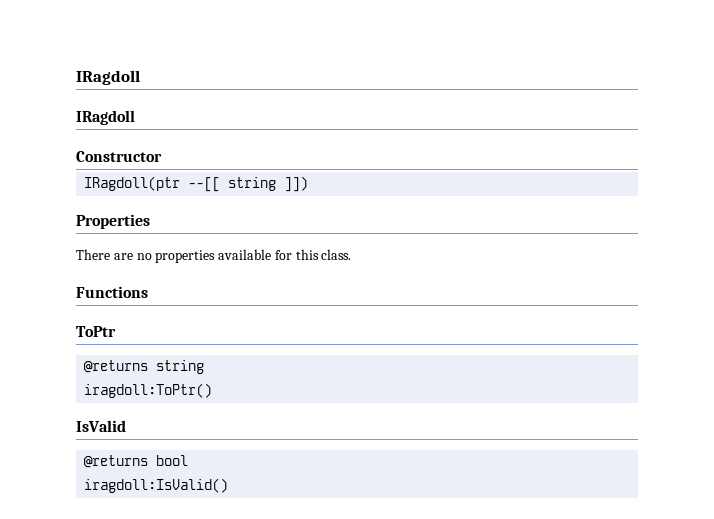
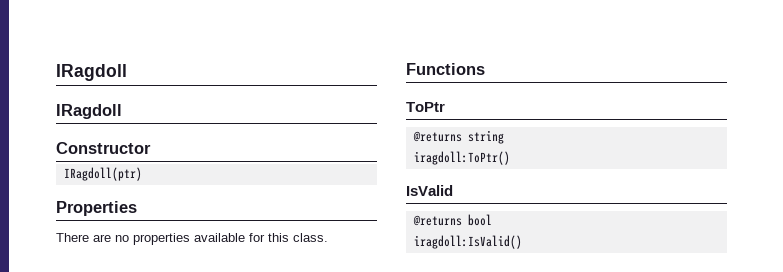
[84,176,309,192] IRagdoll(ptr --[[ string ]]) -> [63,167,142,181] IRagdoll(ptr)

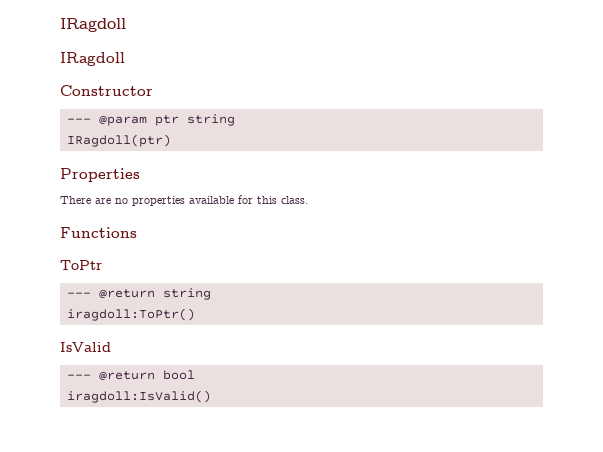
(151, 148) none -> [66,114,235,126] // --- @param ptr string
[412,131,462,142] @returns -> [66,289,155,299] --- @return
[412,215,462,226] @returns -> [66,371,155,381] --- @return

